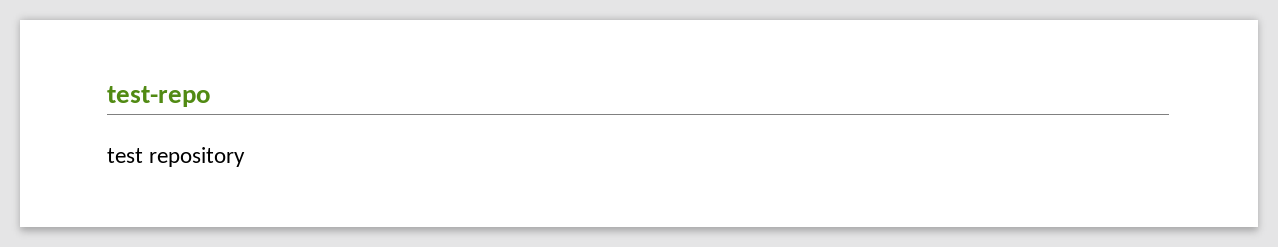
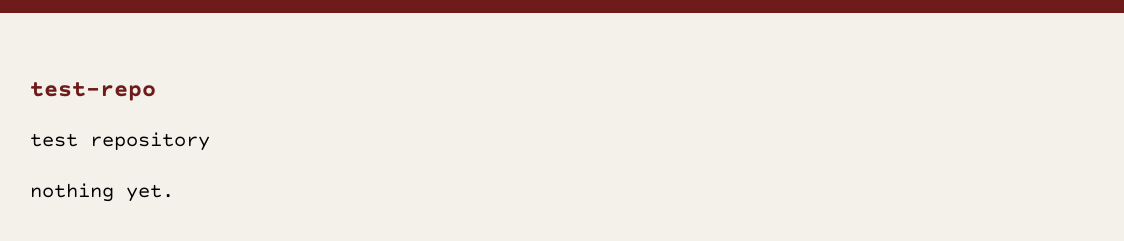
(246, 157) none -> [30,183,174,202] // nothing yet.

